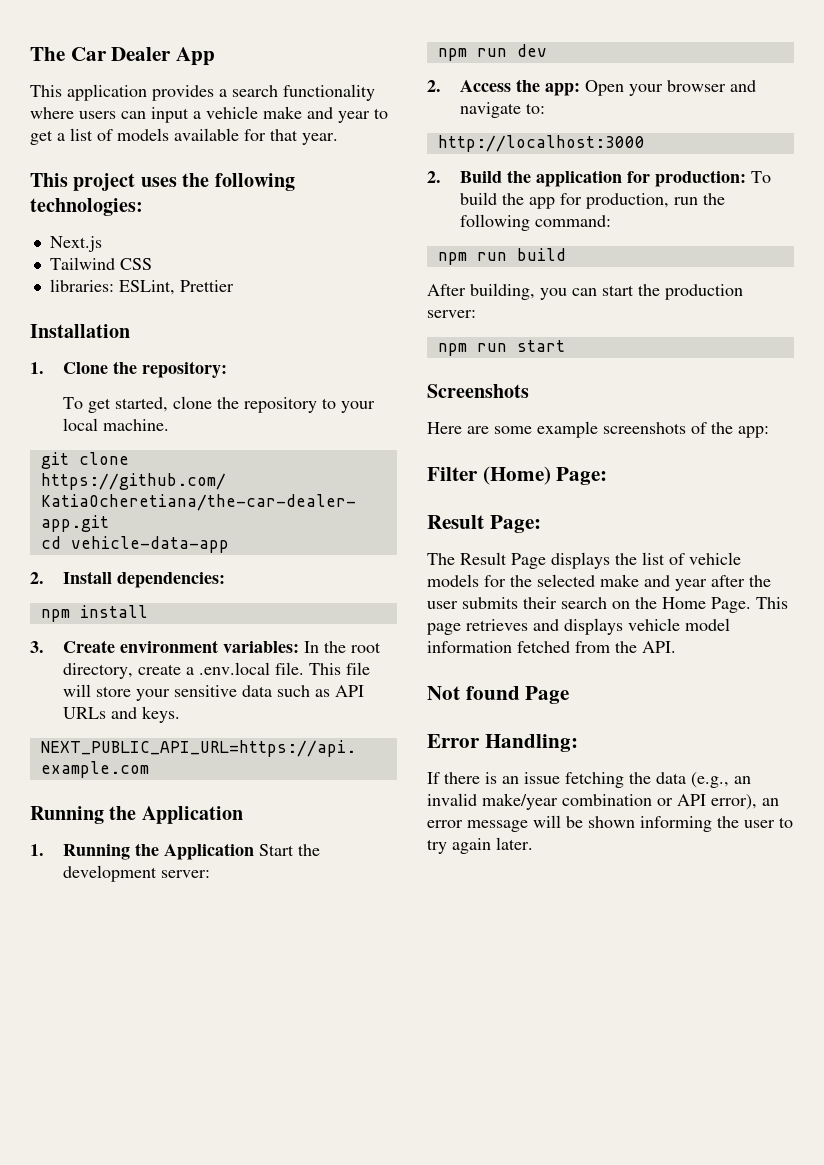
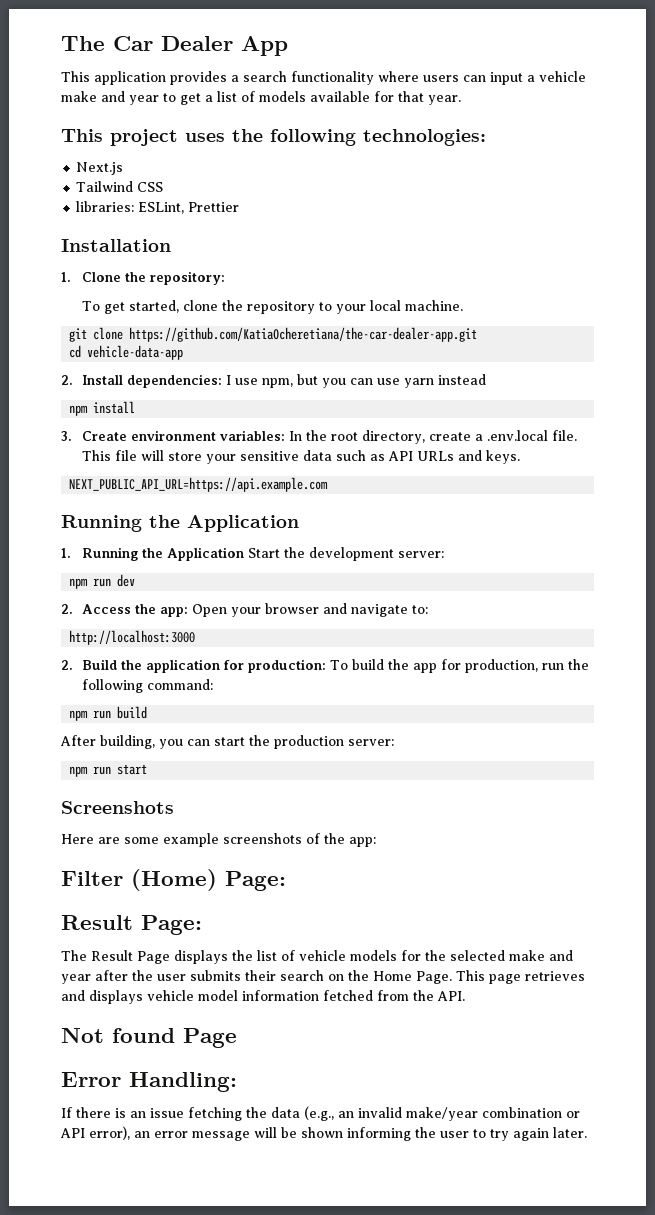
(225, 580) none -> [226,374,487,388] I use npm, but you can use yarn instead

